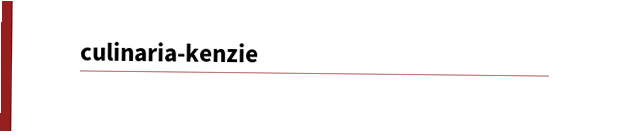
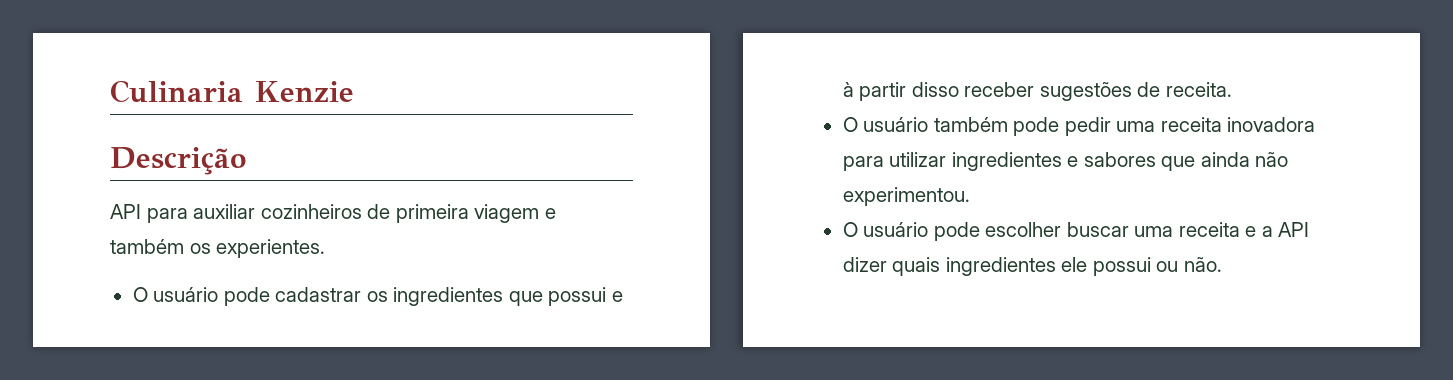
[80,41,259,64] culinaria-kenzie -> [110,80,354,103] [110,147,246,175] [110,204,556,223] [110,239,326,258] [132,287,623,306] [842,82,1232,101] [842,117,1316,136] [842,152,1289,171] [842,187,970,206] [842,222,1310,241] [842,257,1222,276] Culinaria Kenzie // Descrição // API para auxiliar cozinheiros de primeira viagem e também os experientes. // O usuário pode cadastrar os ingredientes que possui e à partir disso receber sugestões de receita. // O usuário também pode pedir uma receita inovadora para utilizar ingredientes e sabores que ainda não experimentou. // O usuário pode escolher buscar uma receita e a API dizer quais ingredientes ele possui ou não.

